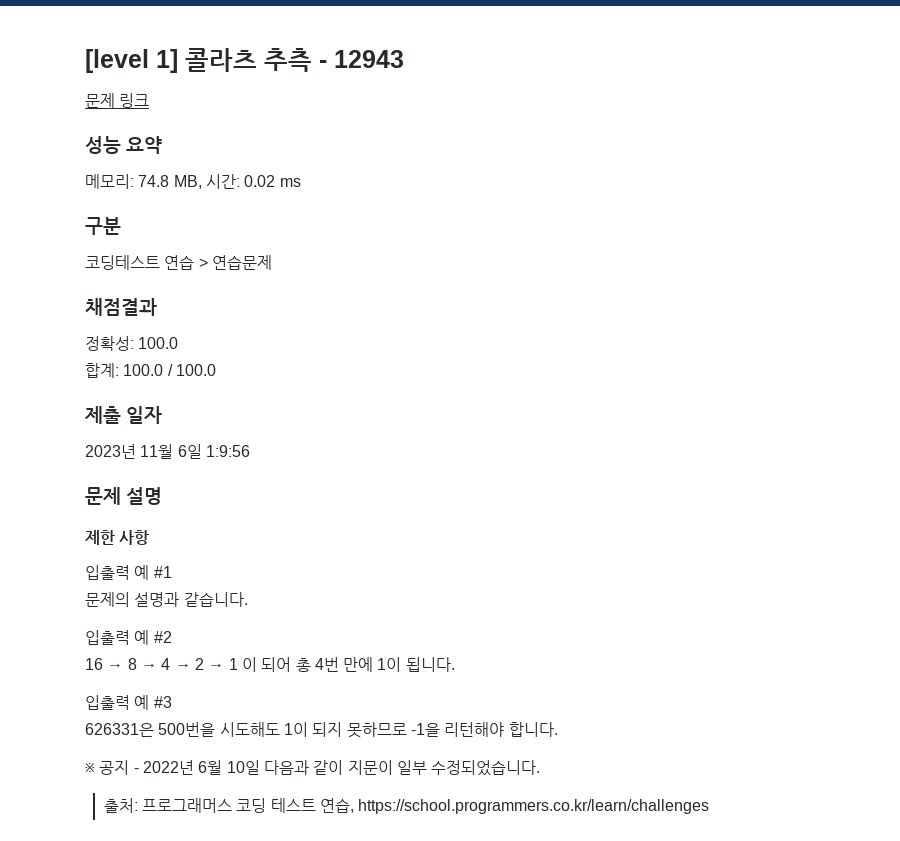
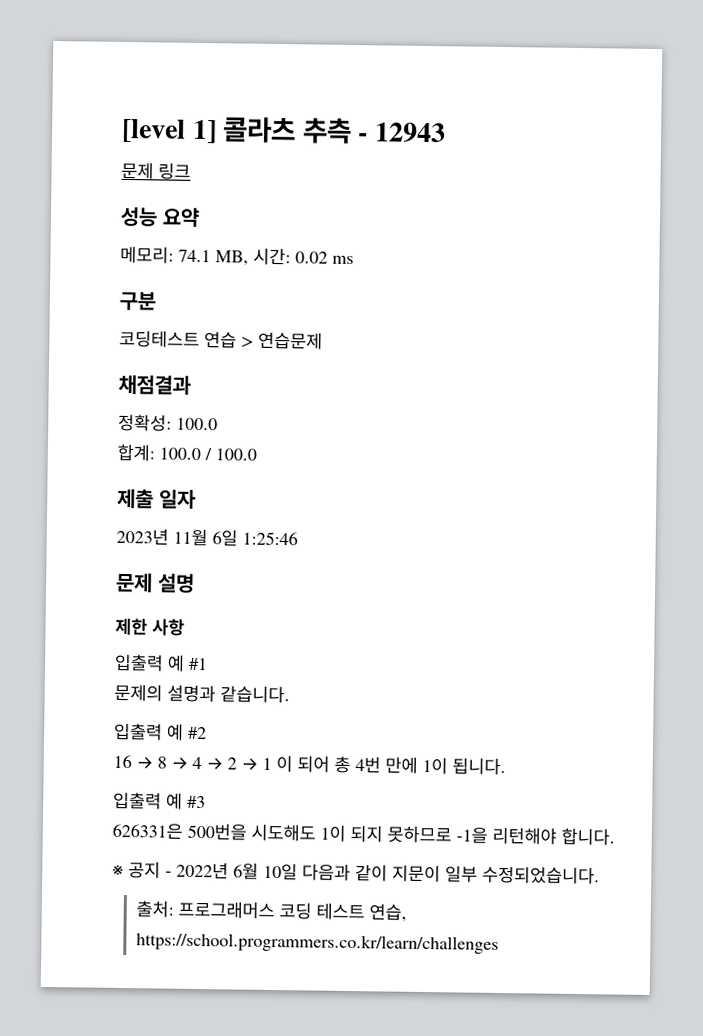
[138,175,170,187] 74.8 -> [178,249,211,263] 74.1
[205,445,250,457] 1:9:56 -> [242,531,298,546] 1:25:46

